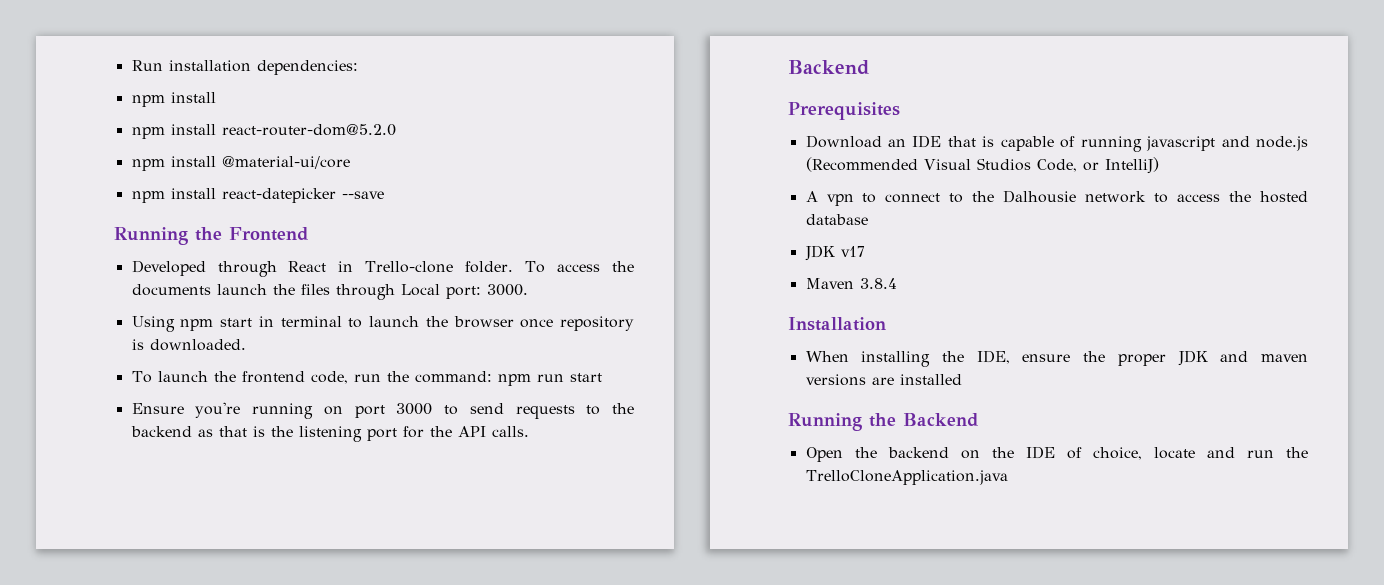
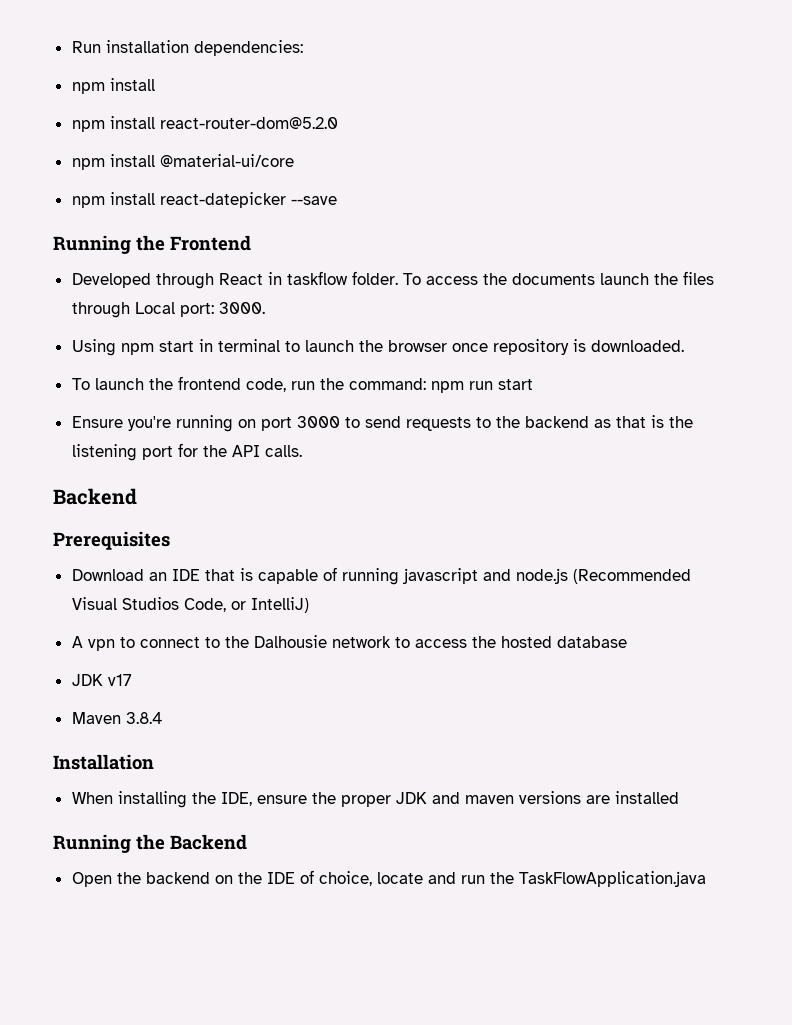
[365,261,454,273] Trello-clone -> [286,271,348,285] taskflow
[805,470,1008,485] TrelloCloneApplication.java -> [518,871,706,887] TaskFlowApplication.java

